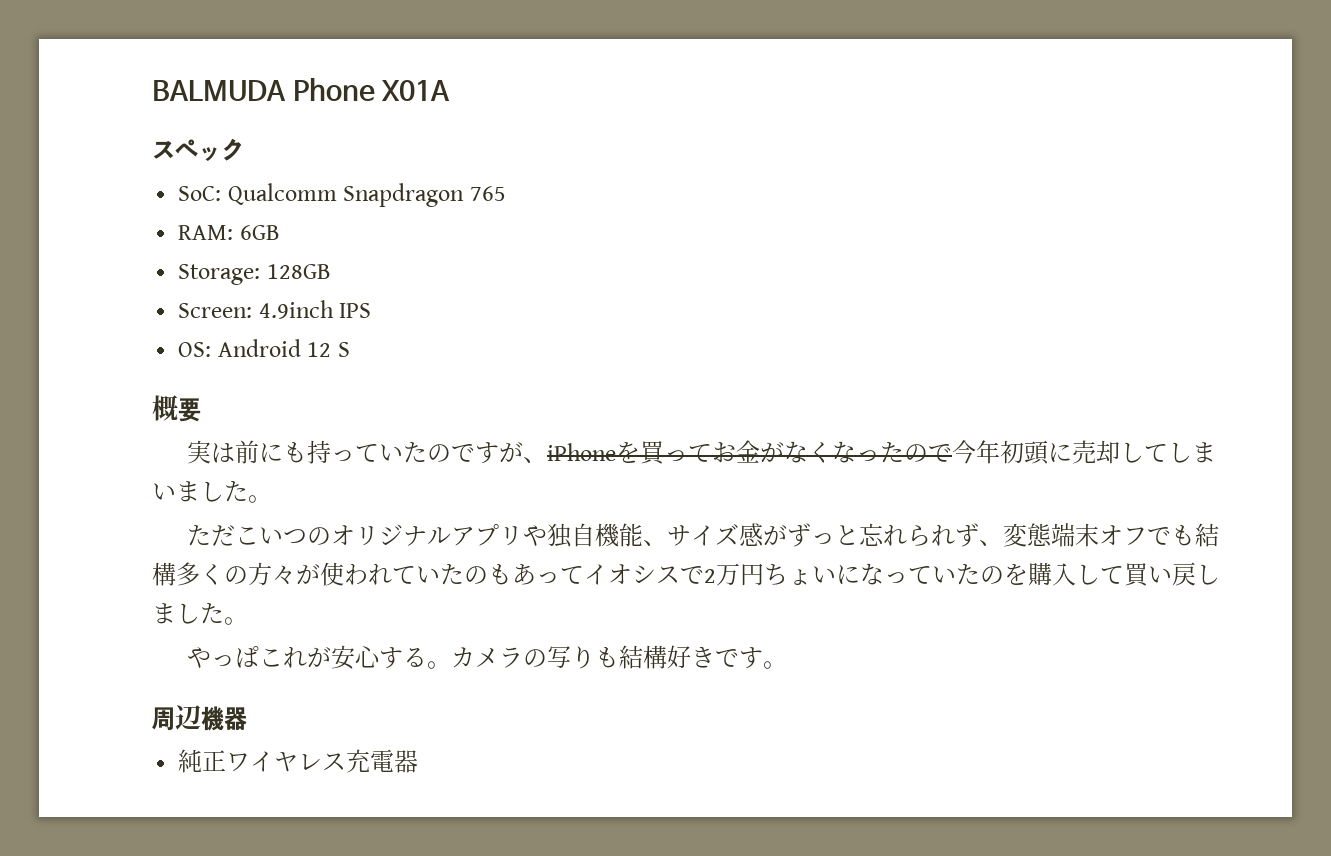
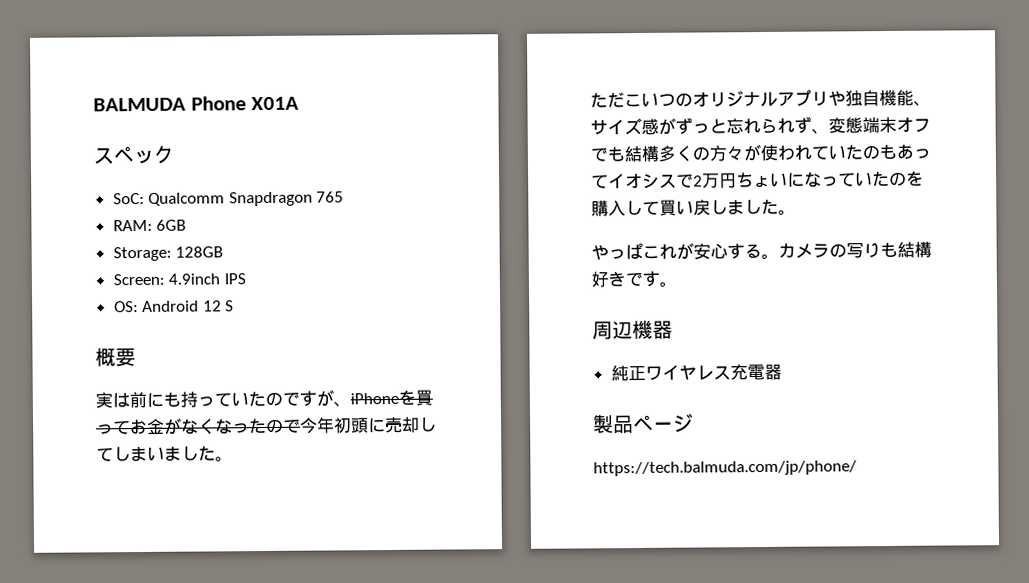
(419, 761) none -> [592,413,694,434] [593,460,857,477] // 製品ページ // https://tech.balmuda.com/jp/phone/

